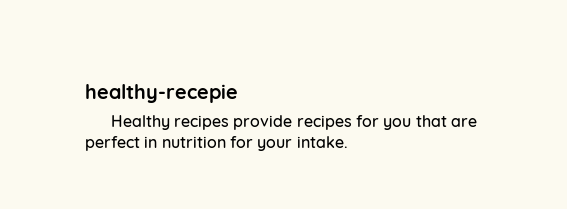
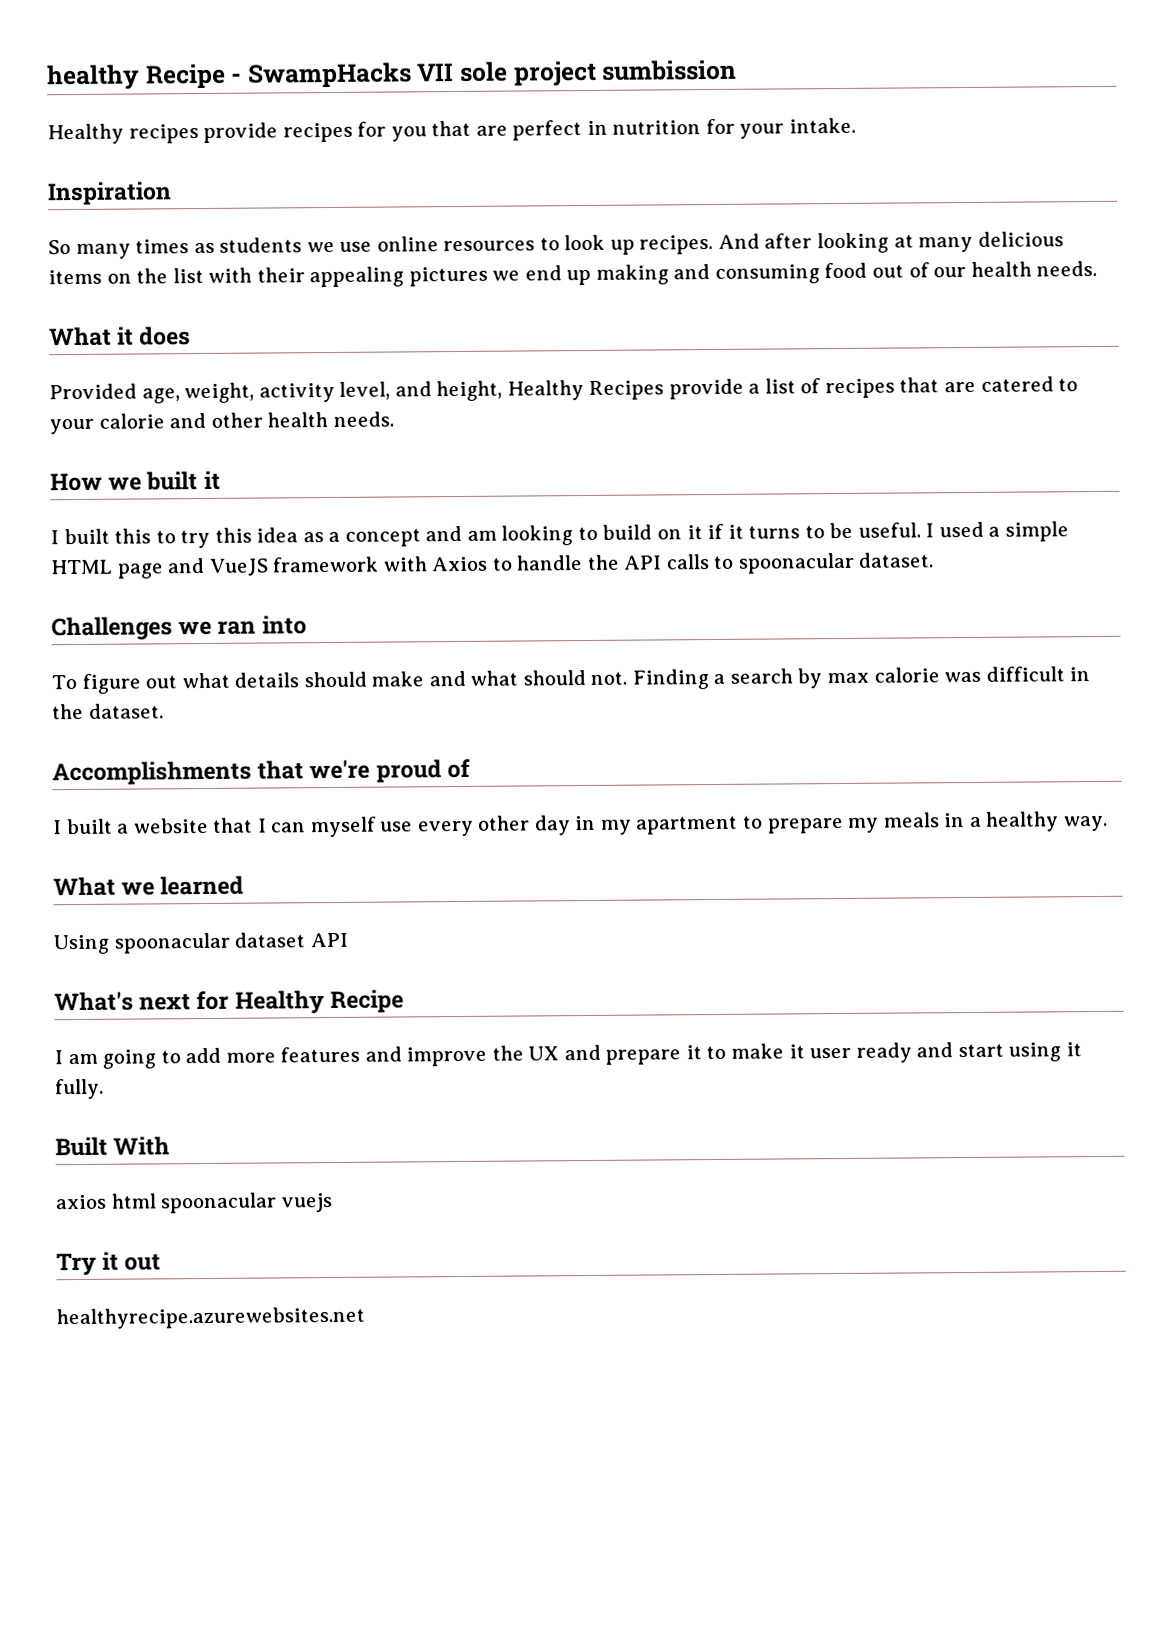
[85,84,238,103] healthy-recepie -> [47,59,738,91] healthy Recipe - SwampHacks VII sole project sumbission
(348, 142) none -> [47,181,172,206] [48,231,1064,260] [48,260,1098,288] [49,326,192,347] [49,376,1079,404] [49,411,394,435] [50,470,221,492] [50,521,1069,549] [50,552,934,579] [51,615,307,641] [51,666,1091,694] [52,703,164,720] [52,758,471,786] [52,811,1108,838] [53,875,245,897] [53,932,348,955] [54,989,404,1014] [54,1042,1082,1069] [54,1078,104,1100] [55,1136,171,1157] [55,1192,333,1214] [56,1251,162,1276] [56,1306,365,1330] // Inspiration // So many times as students we use online resources to look up recipes. And after looking at many delicious items on the list with their appealing pictures we end up making and consuming food out of our health needs. // What it does // Provided age, weight, activity level, and height, Healthy Recipes provide a list of recipes that are catered to your calorie and other health needs. // How we built it // I built this to try this idea as a concept and am looking to build on it if it turns to be useful. I used a simple HTML page and VueJS framework with Axios to handle the API calls to spoonacular dataset. // Challenges we ran into // To figure out what details should make and what should not. Finding a search by max calorie was difficult in the dataset. // Accomplishments that we're proud of // I built a website that I can myself use every other day in my apartment to prepare my meals in a healthy way. // What we learned // Using spoonacular dataset API // What's next for Healthy Recipe // I am going to add more features and improve the UX and prepare it to make it user ready and start using it fully. // Built With // axios html spoonacular vuejs // Try it out // healthyrecipe.azurewebsites.net

